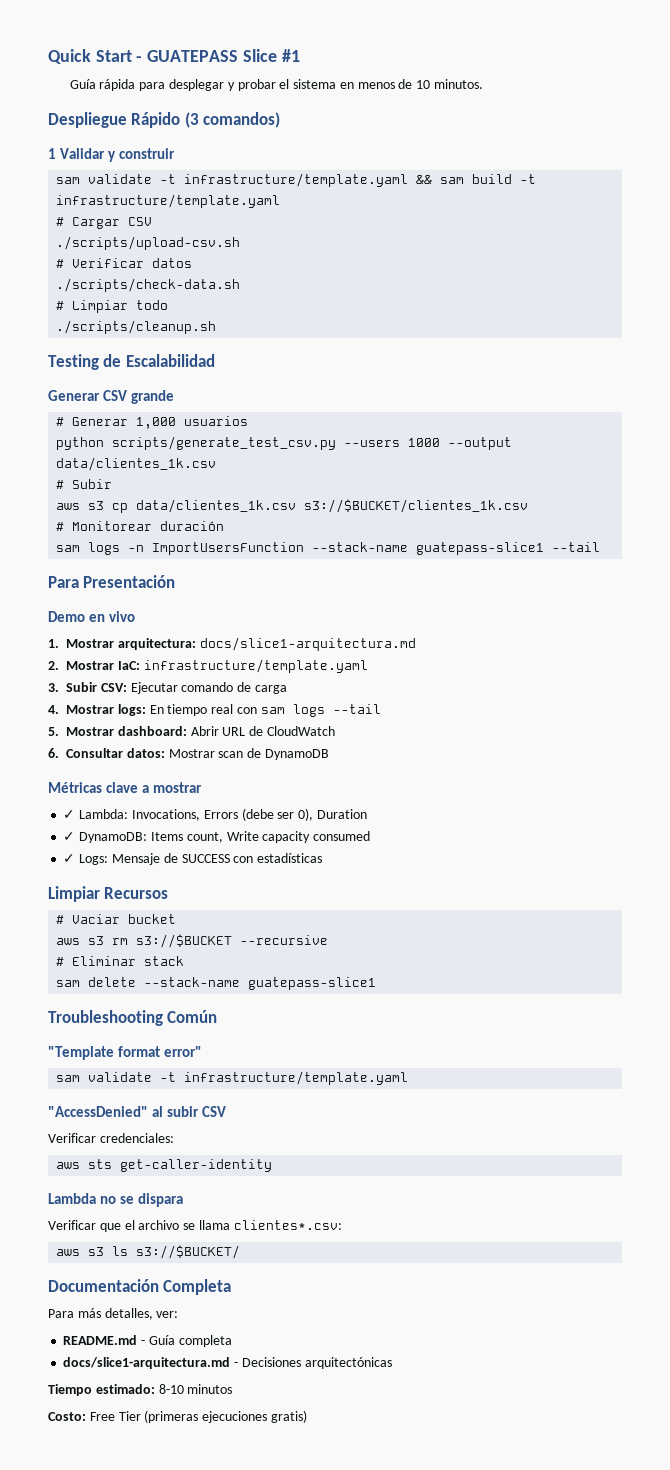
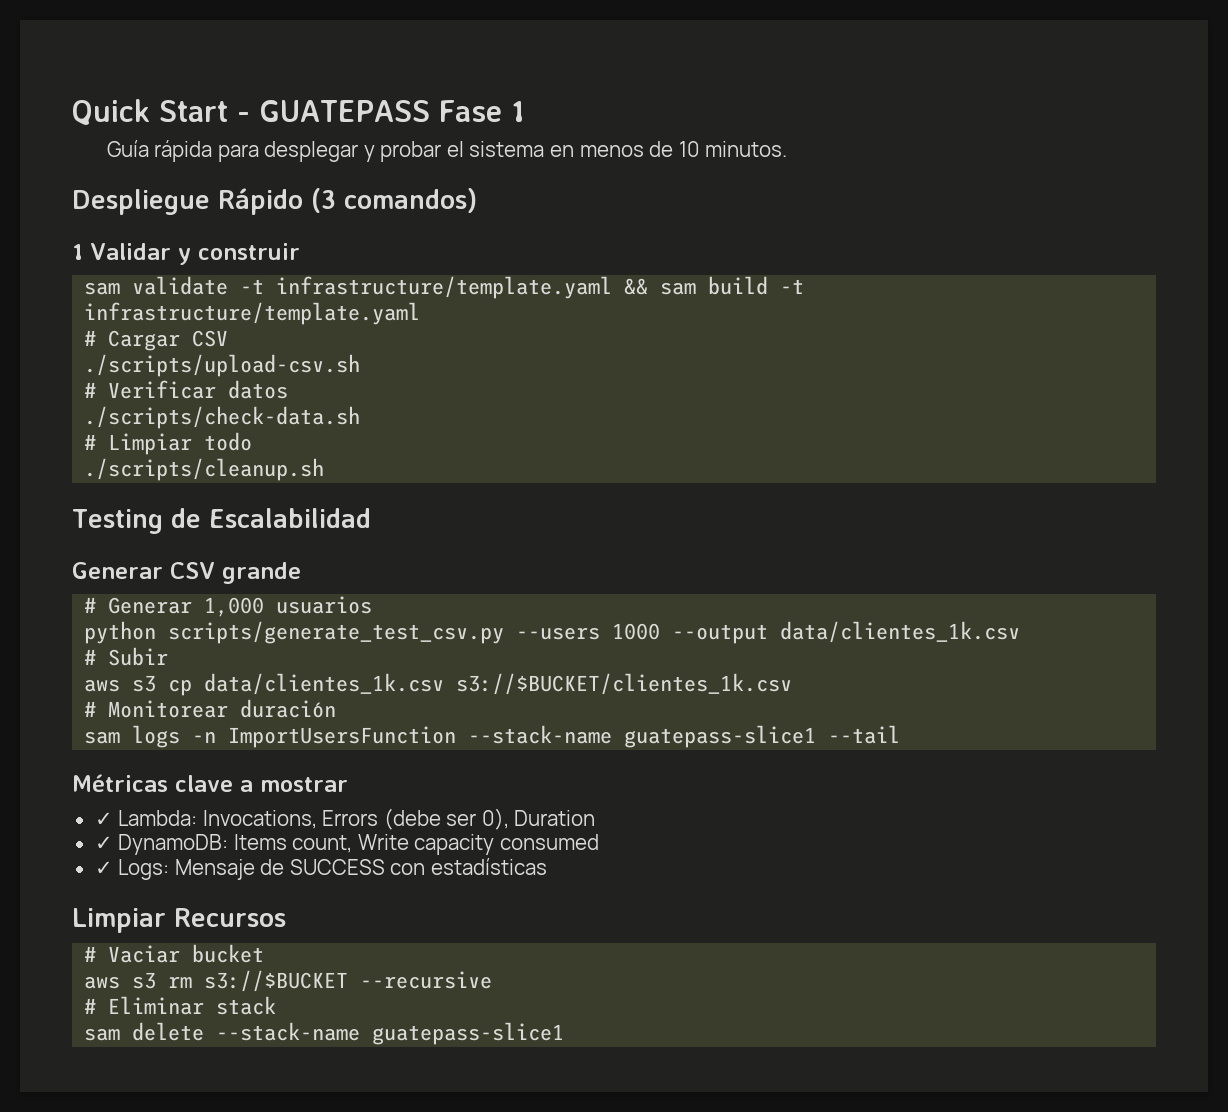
[242,49,300,62] Slice #1 -> [438,100,525,122] Fase 1
[48,575,176,588] [48,611,136,622] [48,637,416,651] [48,659,368,673] [48,682,287,694] [48,704,381,717] [48,726,335,736] [48,748,329,760] // Para Presentación // Demo en vivo // 1. Mostrar arquitectura: docs/slice1-arquitectura.md // 2. Mostrar IaC: infrastructure/template.yaml // 3. Subir CSV: Ejecutar comando de carga // 4. Mostrar logs: En tiempo real con sam logs --tail // 5. Mostrar dashboard: Abrir URL de CloudWatch // 6. Consultar datos: Mostrar scan de DynamoDB -> (901, 734) none
[48,1010,218,1026] [48,1046,203,1060] [56,1071,409,1085] [48,1106,227,1117] [48,1133,174,1143] [56,1159,273,1172] [48,1193,184,1207] [48,1220,342,1232] [56,1245,241,1259] [48,1279,232,1295] [48,1308,179,1320] [63,1335,232,1347] [63,1357,392,1369] [48,1384,233,1396] [48,1410,307,1423] // Troubleshooting Común // "Template format error" // sam validate -t infrastructure/template.yaml // "AccessDenied" al subir CSV // Verificar credenciales: // aws sts get-caller-identity // Lambda no se dispara // Verificar que el archivo se llama clientes*.csv: // aws s3 ls s3://$BUCKET/ // Documentación Completa // Para más detalles, ver: // README.md - Guía completa // docs/slice1-arquitectura.md - Decisiones arquitectónicas // Tiempo estimado: 8-10 minutos // Costo: Free Tier (primeras ejecuciones gratis) -> (565, 1033) none

